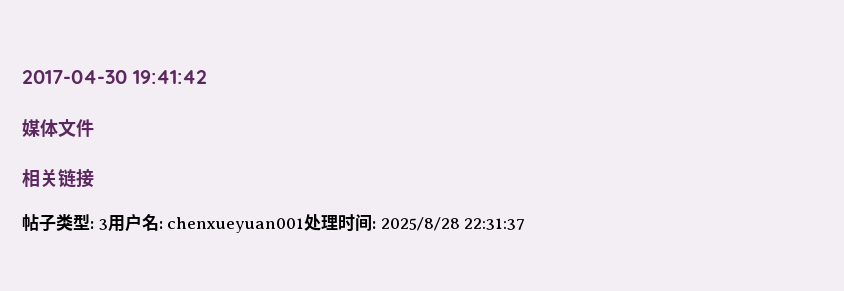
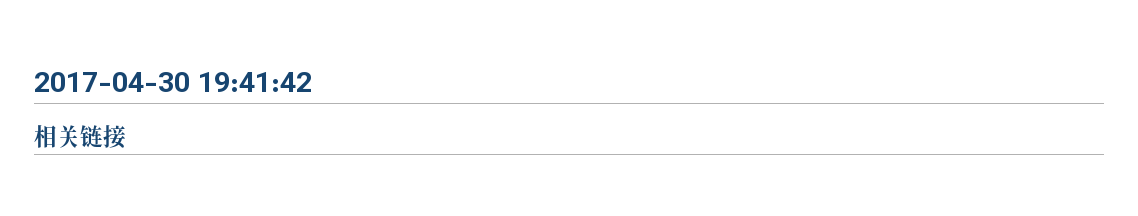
[22,119,94,137] // 媒体文件 -> (312, 82) none
[22,213,526,233] // 帖子类型: 3用户名: chenxueyuan001处理时间: 2025/8/28 22:31:37 -> (126, 137) none

